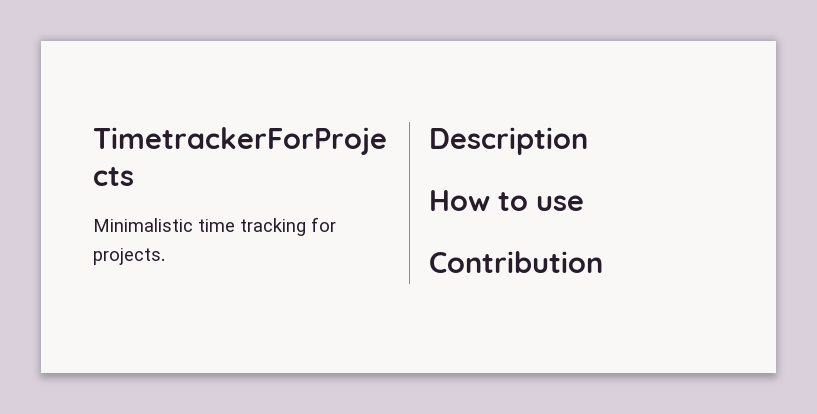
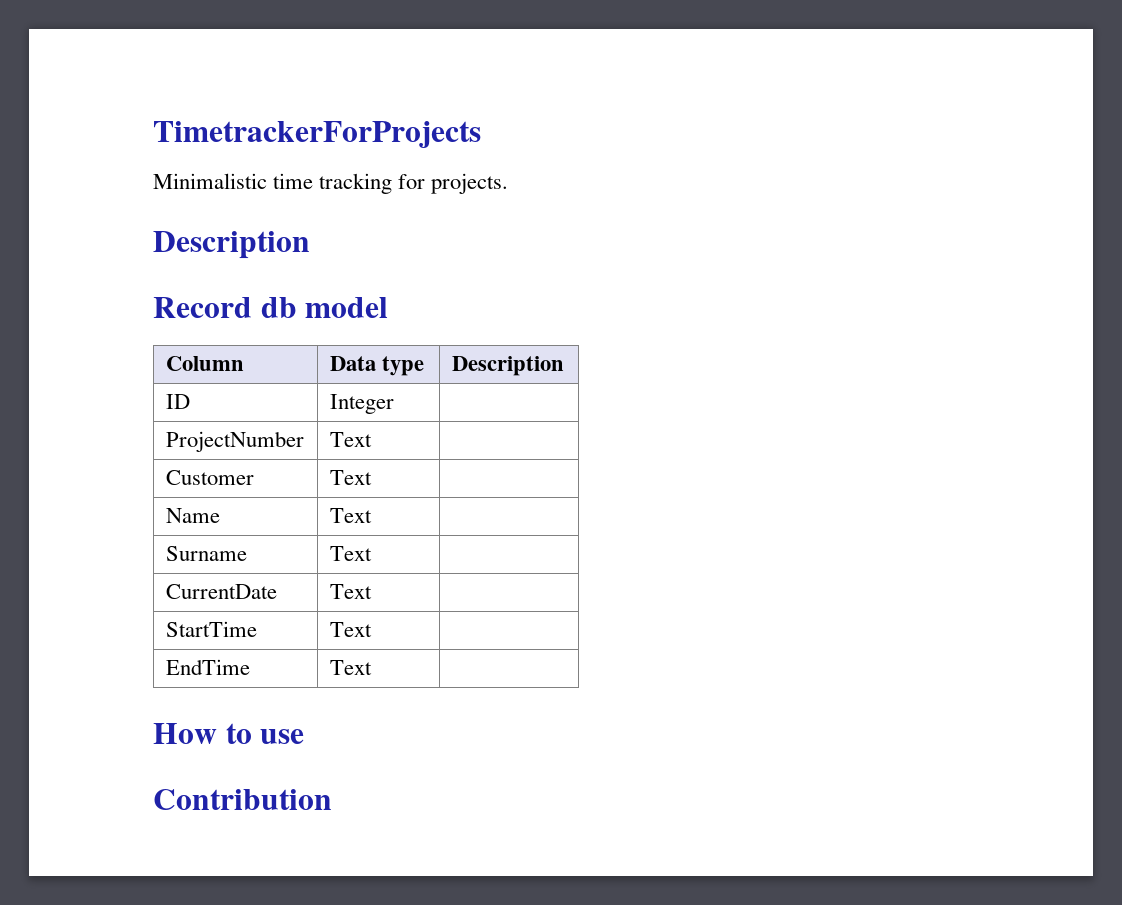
(588, 141) none -> [153,297,389,318] [165,356,244,371] [329,356,424,376] [451,356,564,376] [165,394,190,409] [329,394,394,414] [165,431,304,452] [329,432,372,447] [165,470,254,485] [329,470,372,485] [165,508,220,523] [329,508,372,523] [165,546,247,561] [329,546,372,561] [165,584,277,599] [329,584,372,599] [165,621,257,637] [329,622,372,637] [165,659,250,675] [329,660,372,675] // Record db model // Column | Data type | Description // ID | Integer | // ProjectNumber | Text | // Customer | Text | // Name | Text | // Surname | Text | // CurrentDate | Text | // StartTime | Text | // EndTime | Text |

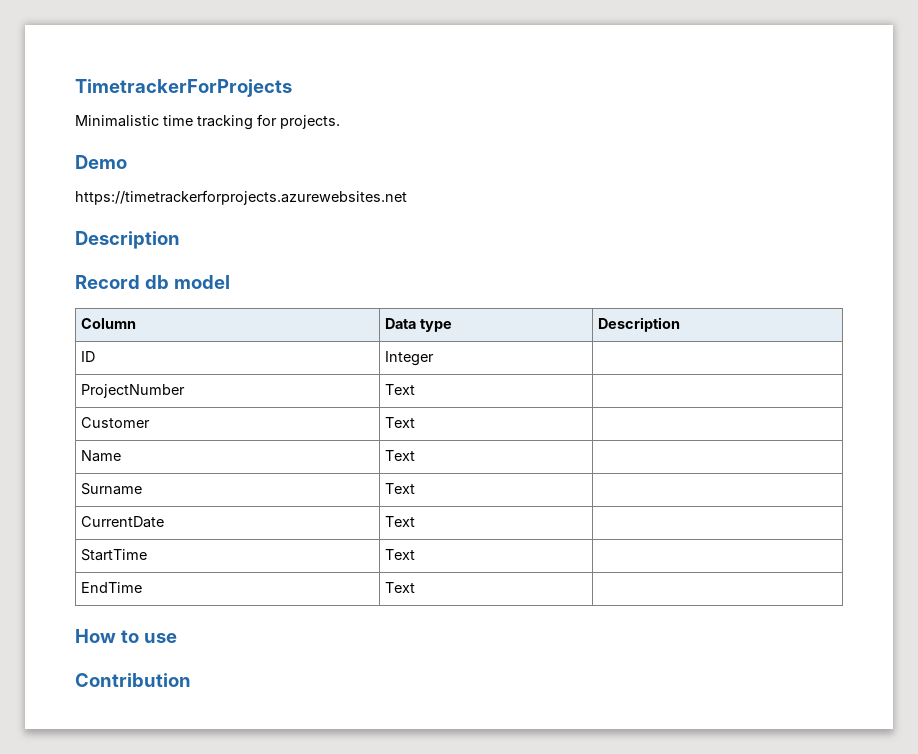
(509, 183) none -> [75,155,127,169] [75,190,407,205] // Demo // https://timetrackerforprojects.azurewebsites.net

